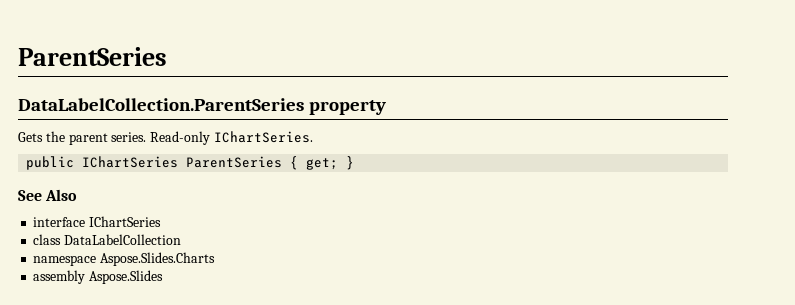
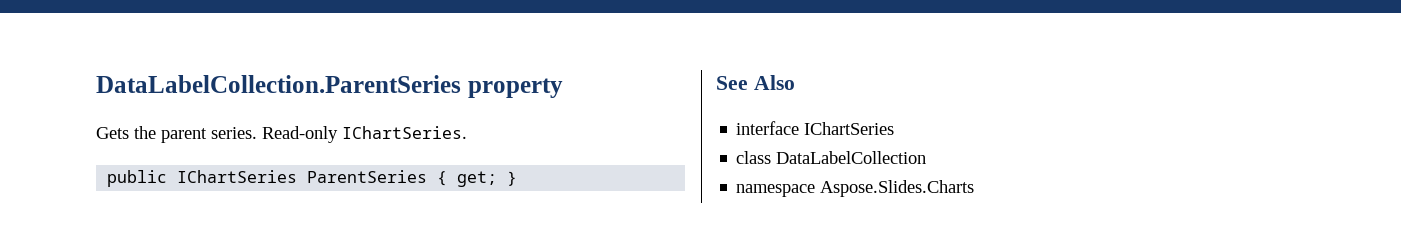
[18,47,167,66] ParentSeries // -> (96, 84) none
[33,270,164,284] // assembly Aspose.Slides -> (975, 188) none

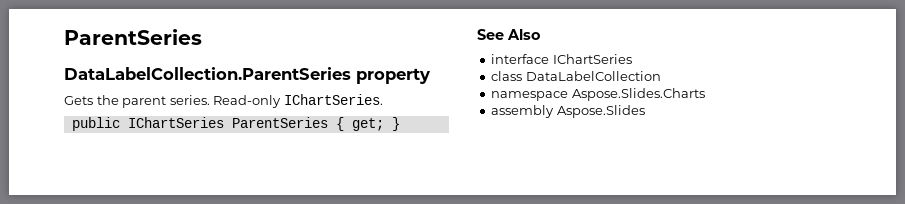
(96, 84) none -> [64,29,202,45] ParentSeries //
(975, 188) none -> [491,105,645,118] // assembly Aspose.Slides

